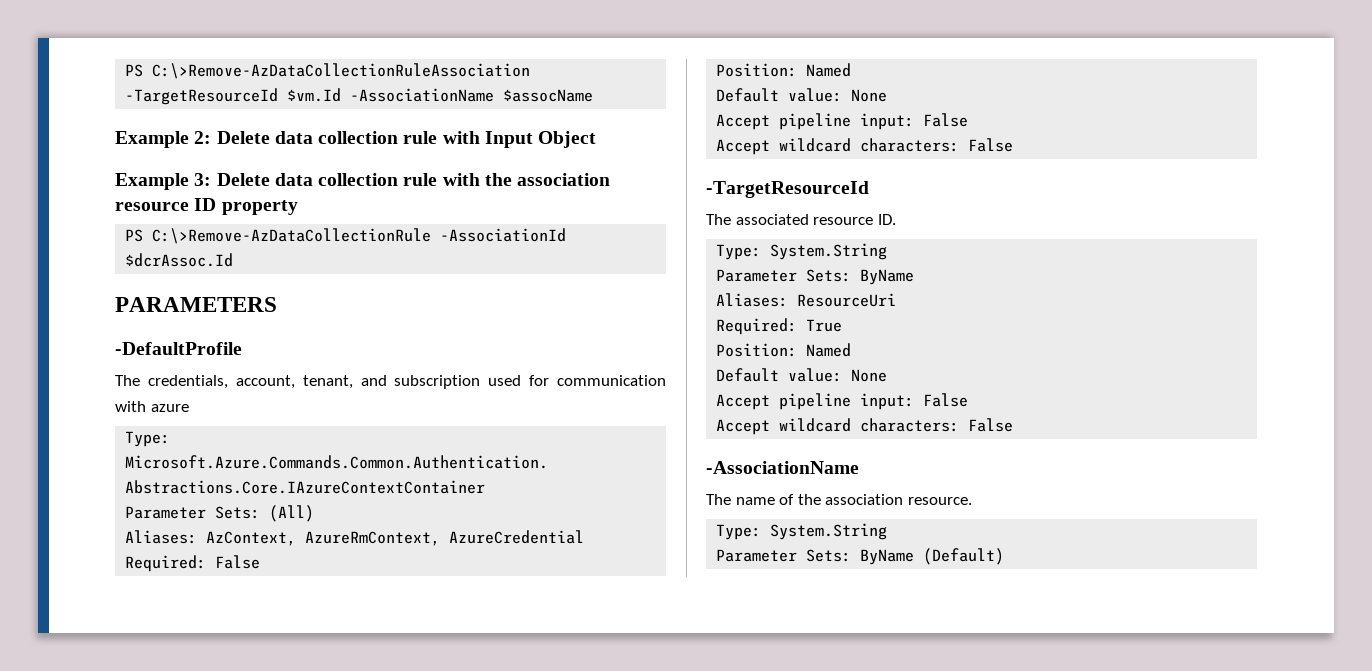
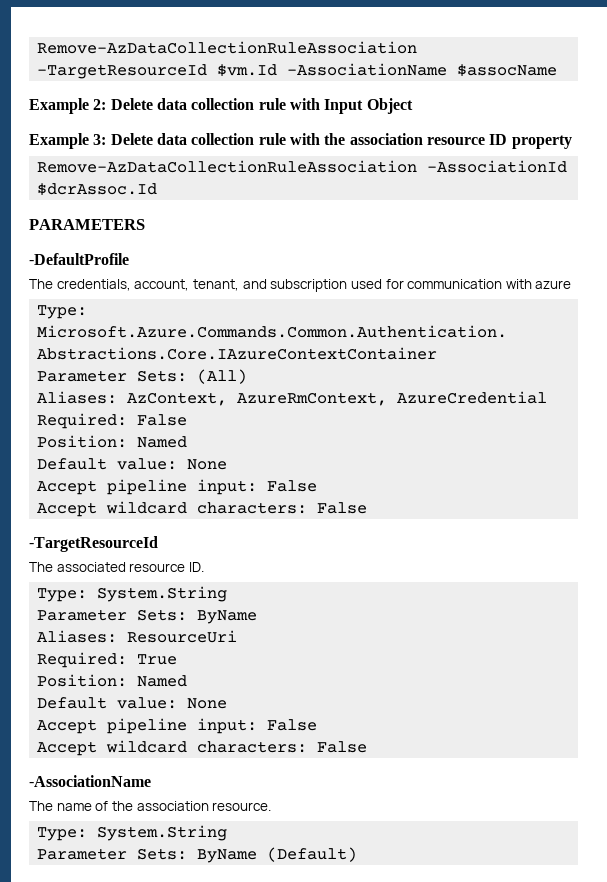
[125,63,531,79] PS C:\>Remove-AzDataCollectionRuleAssociation -> [37,41,418,54] Remove-AzDataCollectionRuleAssociation
[125,228,432,244] PS C:\>Remove-AzDataCollectionRule -> [37,160,418,173] Remove-AzDataCollectionRuleAssociation

